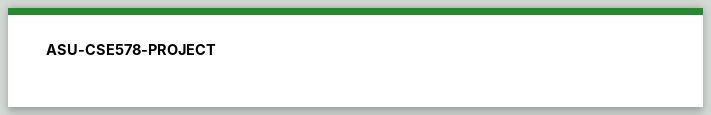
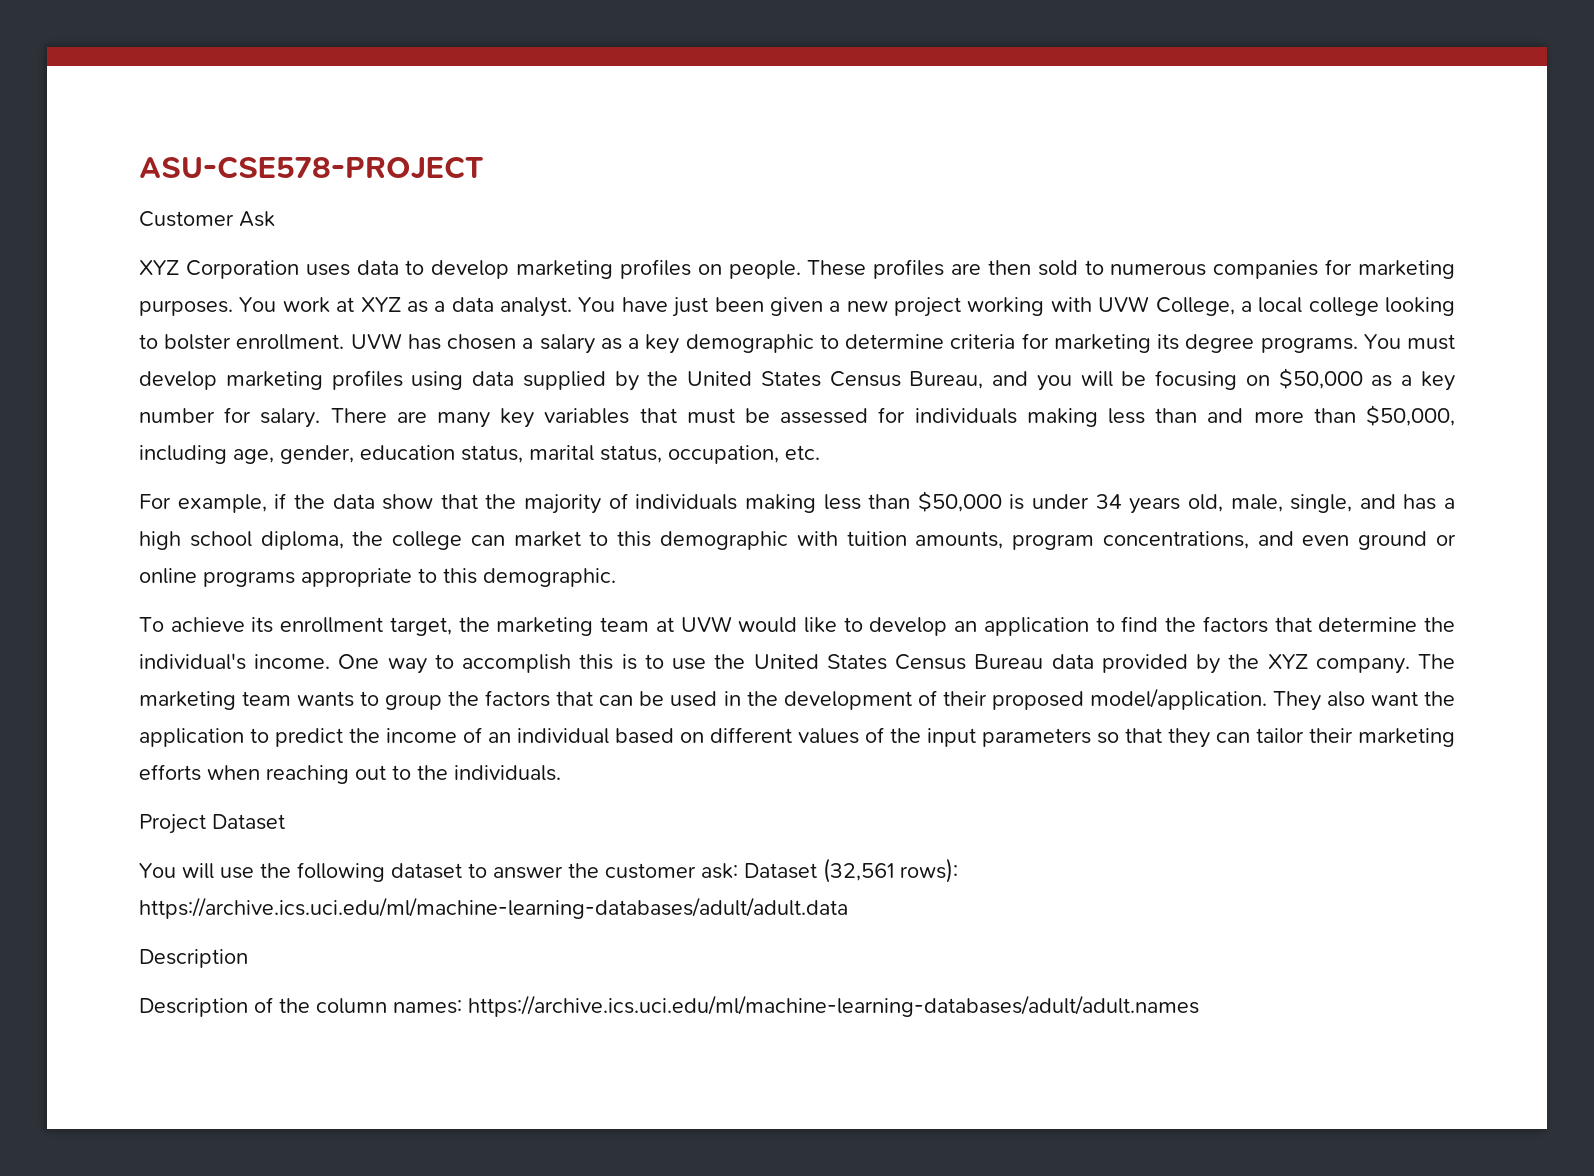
(216, 49) none -> [139,211,275,227] [139,259,1456,279] [139,296,1455,317] [139,333,1455,354] [139,368,1456,391] [139,405,1456,428] [139,445,820,464] [139,491,1455,514] [139,531,1457,550] [139,568,616,587] [139,616,1456,636] [139,653,1455,674] [139,688,1455,711] [139,727,1455,748] [139,764,561,784] [139,814,285,834] [139,858,958,883] [139,897,848,919] [139,949,248,968] [139,995,1199,1017] // Customer Ask // XYZ Corporation uses data to develop marketing profiles on people. These profiles are then sold to numerous companies for marketing purposes. You work at XYZ as a data analyst. You have just been given a new project working with UVW College, a local college looking to bolster enrollment. UVW has chosen a salary as a key demographic to determine criteria for marketing its degree programs. You must develop marketing profiles using data supplied by the United States Census Bureau, and you will be focusing on $50,000 as a key number for salary. There are many key variables that must be assessed for individuals making less than and more than $50,000, including age, gender, education status, marital status, occupation, etc. // For example, if the data show that the majority of individuals making less than $50,000 is under 34 years old, male, single, and has a high school diploma, the college can market to this demographic with tuition amounts, program concentrations, and even ground or online programs appropriate to this demographic. // To achieve its enrollment target, the marketing team at UVW would like to develop an application to find the factors that determine the individual's income. One way to accomplish this is to use the United States Census Bureau data provided by the XYZ company. The marketing team wants to group the factors that can be used in the development of their proposed model/application. They also want the application to predict the income of an individual based on different values of the input parameters so that they can tailor their marketing efforts when reaching out to the individuals. // Project Dataset // You will use the following dataset to answer the customer ask: Dataset (32,561 rows): https://archive.ics.uci.edu/ml/machine-learning-databases/adult/adult.data // Description // Description of the column names: https://archive.ics.uci.edu/ml/machine-learning-databases/adult/adult.names

